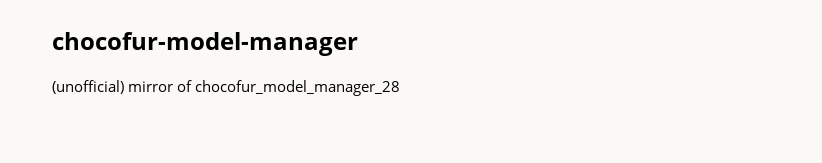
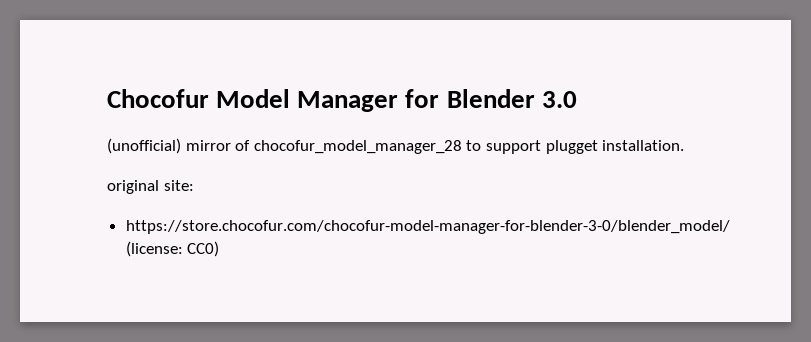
[52,32,358,56] [52,80,401,96] chocofur-model-manager // (unofficial) mirror of chocofur_model_manager_28 -> [107,89,577,112] [107,138,685,154] [107,180,194,194] [125,220,730,234] [125,241,220,257] Chocofur Model Manager for Blender 3.0 // (unofficial) mirror of chocofur_model_manager_28 to support plugget installation. // original site: // https://store.chocofur.com/chocofur-model-manager-for-blender-3-0/blender_model/ (license: CC0)

